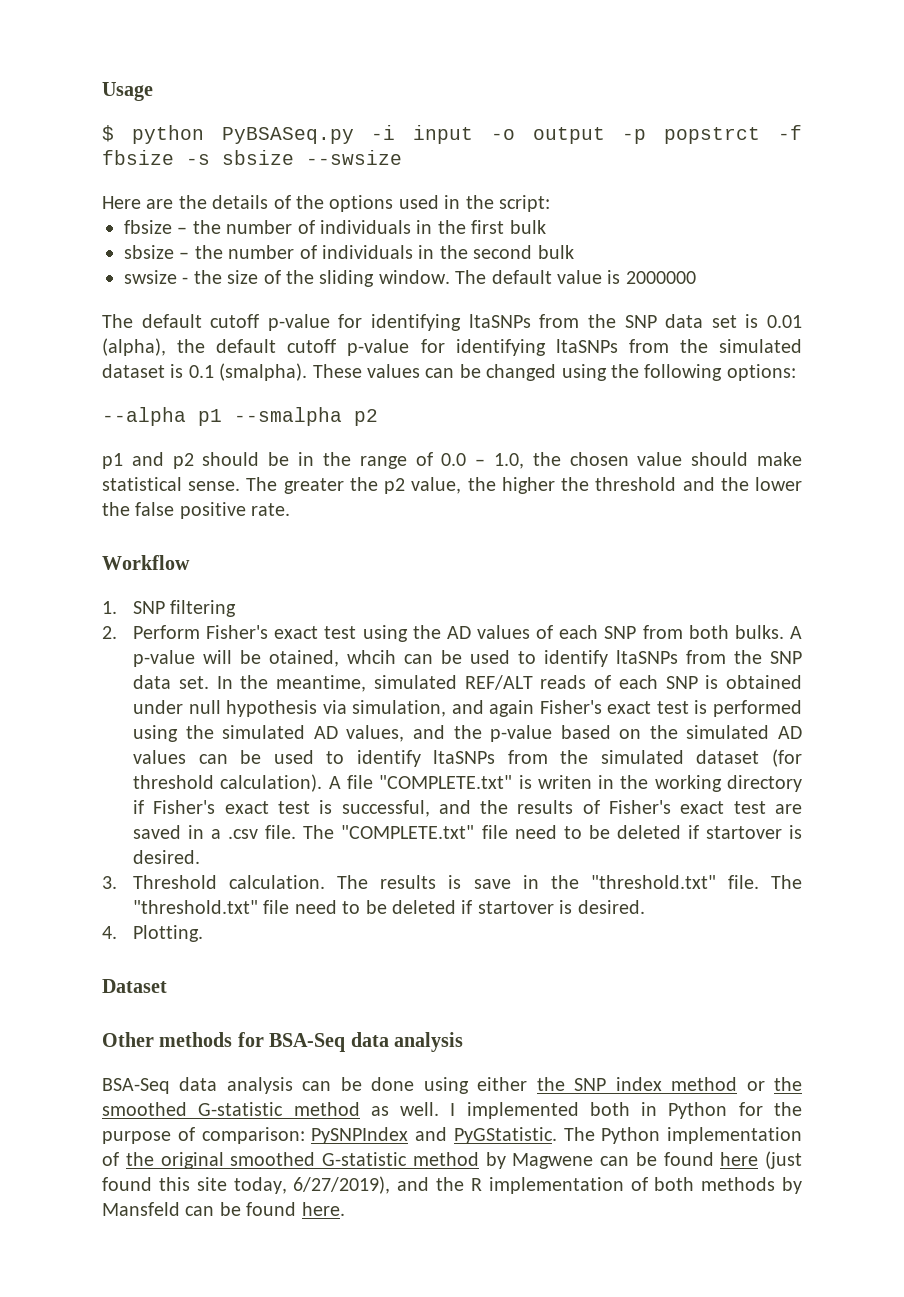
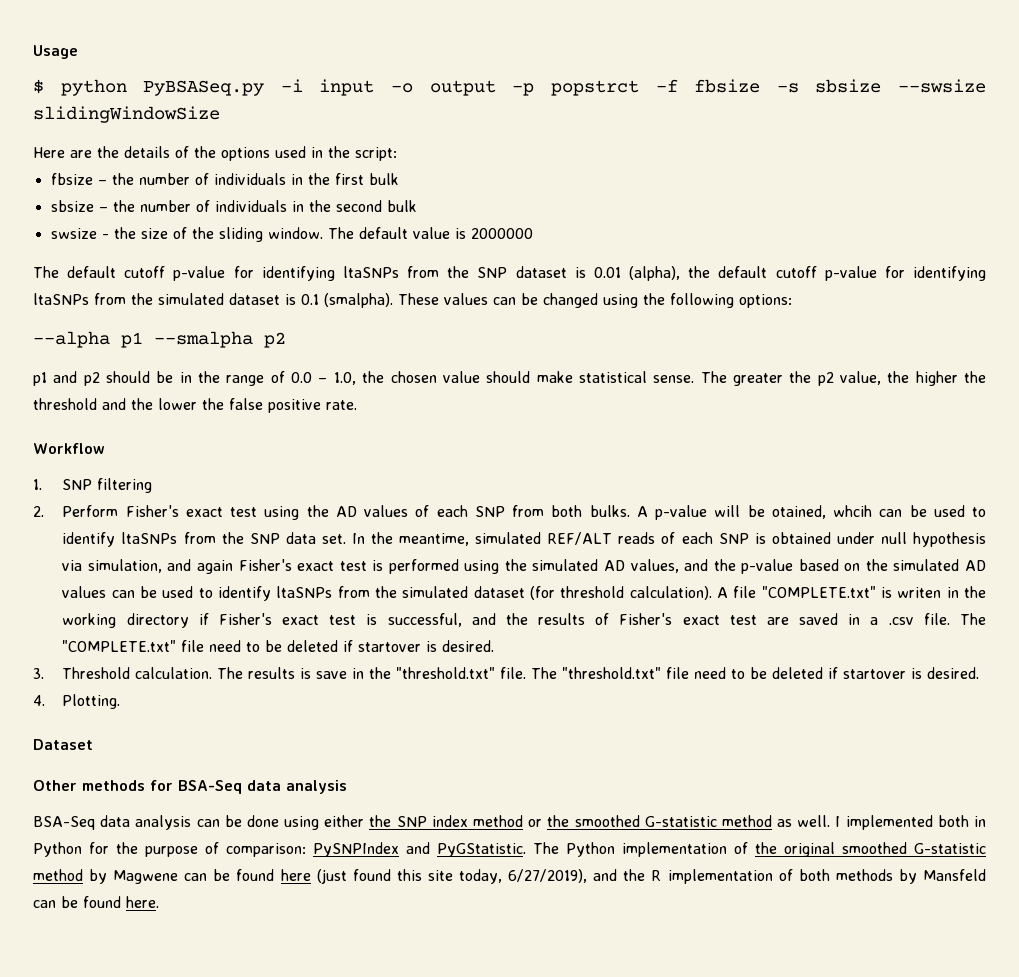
(402, 157) none -> [33,106,220,123] slidingWindowSize
[665,314,737,328] data set -> [515,266,567,278] dataset

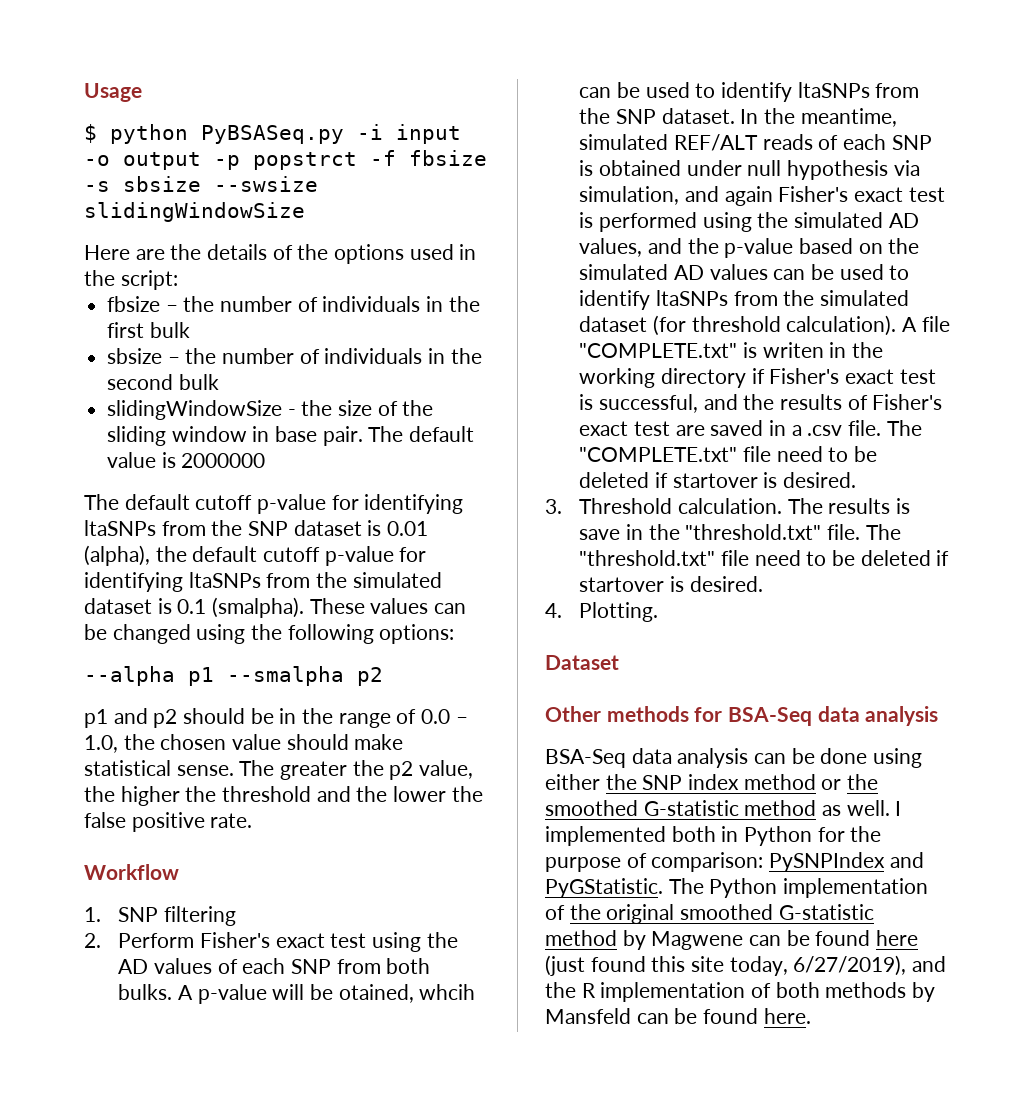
[50,228,97,239] swsize -> [107,400,283,420] slidingWindowSize
[267,227,323,239] window. -> [171,426,363,446] window in base pair.
[285,532,346,544] data set. -> [661,108,735,124] dataset.

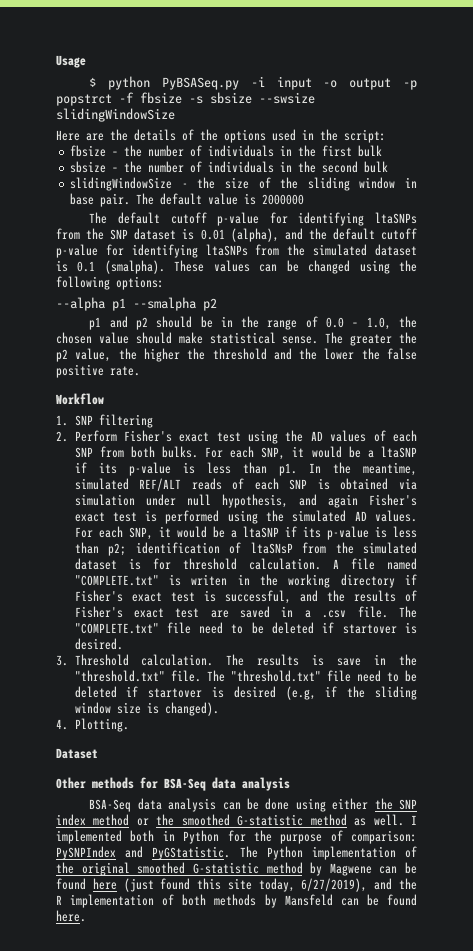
(150, 555) none -> [284,228,303,240] and
[178,984,476,1004] [579,82,920,102] [579,108,735,124] A p-value will be otained, whcih can be used to identify ltaSNPs from the SNP dataset. -> [205,446,417,460] [74,462,297,476] For each SNP, it would be a ltaSNP if its p-value is less than p1.
[686,160,920,180] [579,186,680,205] under null hypothesis via simulation, -> [399,478,417,490] [74,494,288,508] via simulation under null hypothesis,
[579,238,920,258] [579,264,910,280] [579,290,910,310] [579,315,897,336] values, and the p-value based on the simulated AD values can be used to identify ltaSNPs from the simulated dataset (for threshold calculation). -> [375,510,417,522] [74,526,418,540] [74,542,417,556] [74,558,321,570] values. For each SNP, it would be a ltaSNP if its p-value is less than p2; identification of ltaSNsP from the simulated dataset is for threshold calculation.
(950, 324) none -> [387,558,417,570] named
[689,576,763,592] desired. -> [233,686,417,700] [74,702,219,716] desired (e.g, if the sliding window size is changed).

